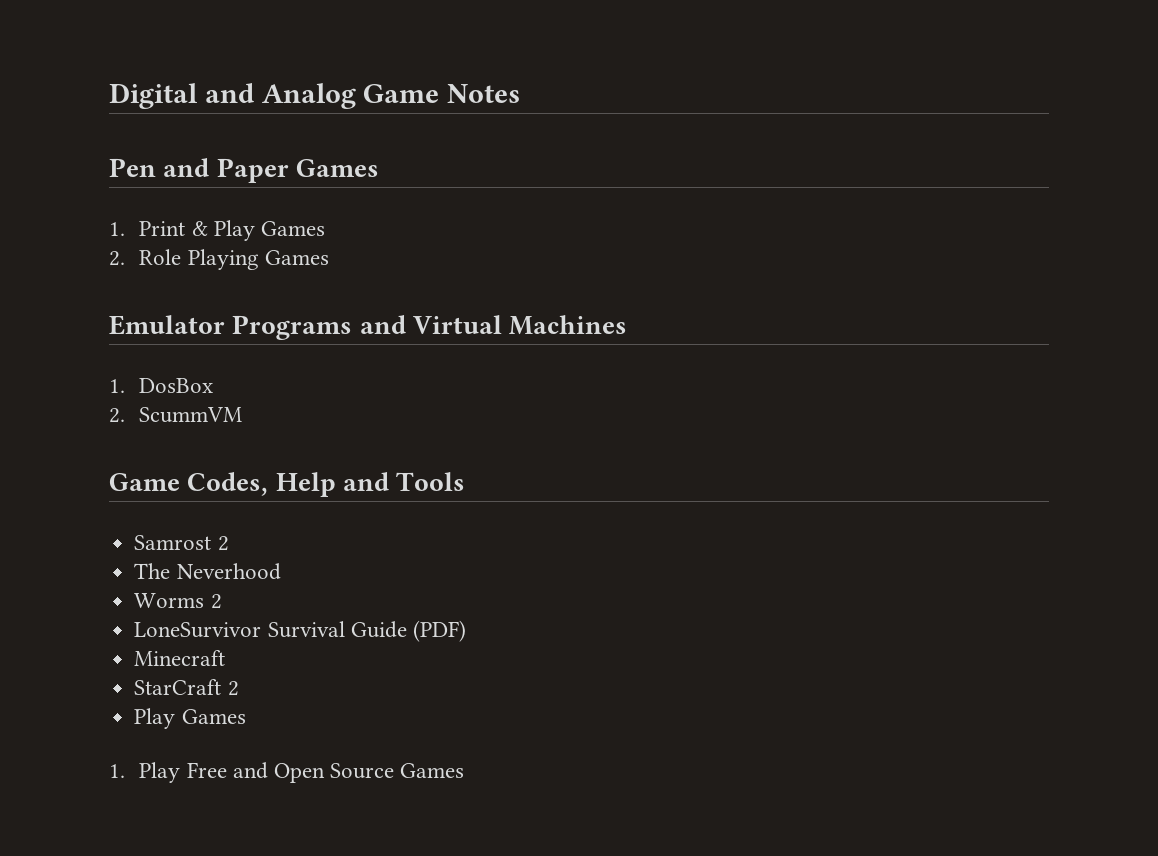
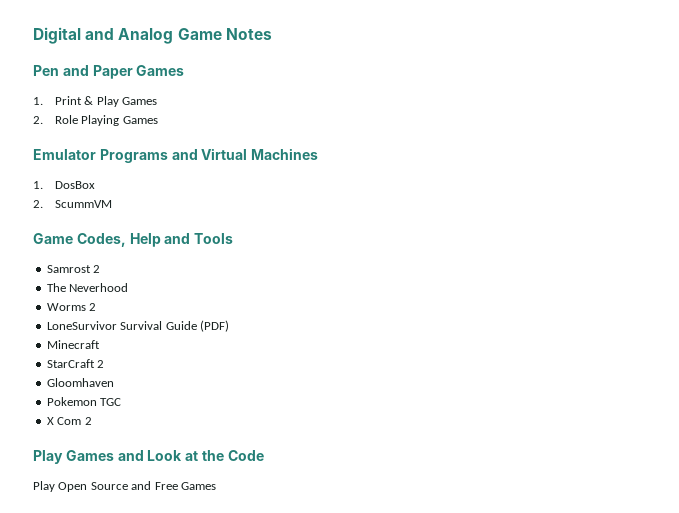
[134,708,246,729] [109,762,395,783] Play Games // 1. Play Free and Open Source -> [46,378,114,387] [46,397,122,406] [46,417,92,425] [33,450,264,464] [33,481,178,492] Gloomhaven // Pokemon TGC // X Com 2 // Play Games and Look at the Code // Play Open Source and Free

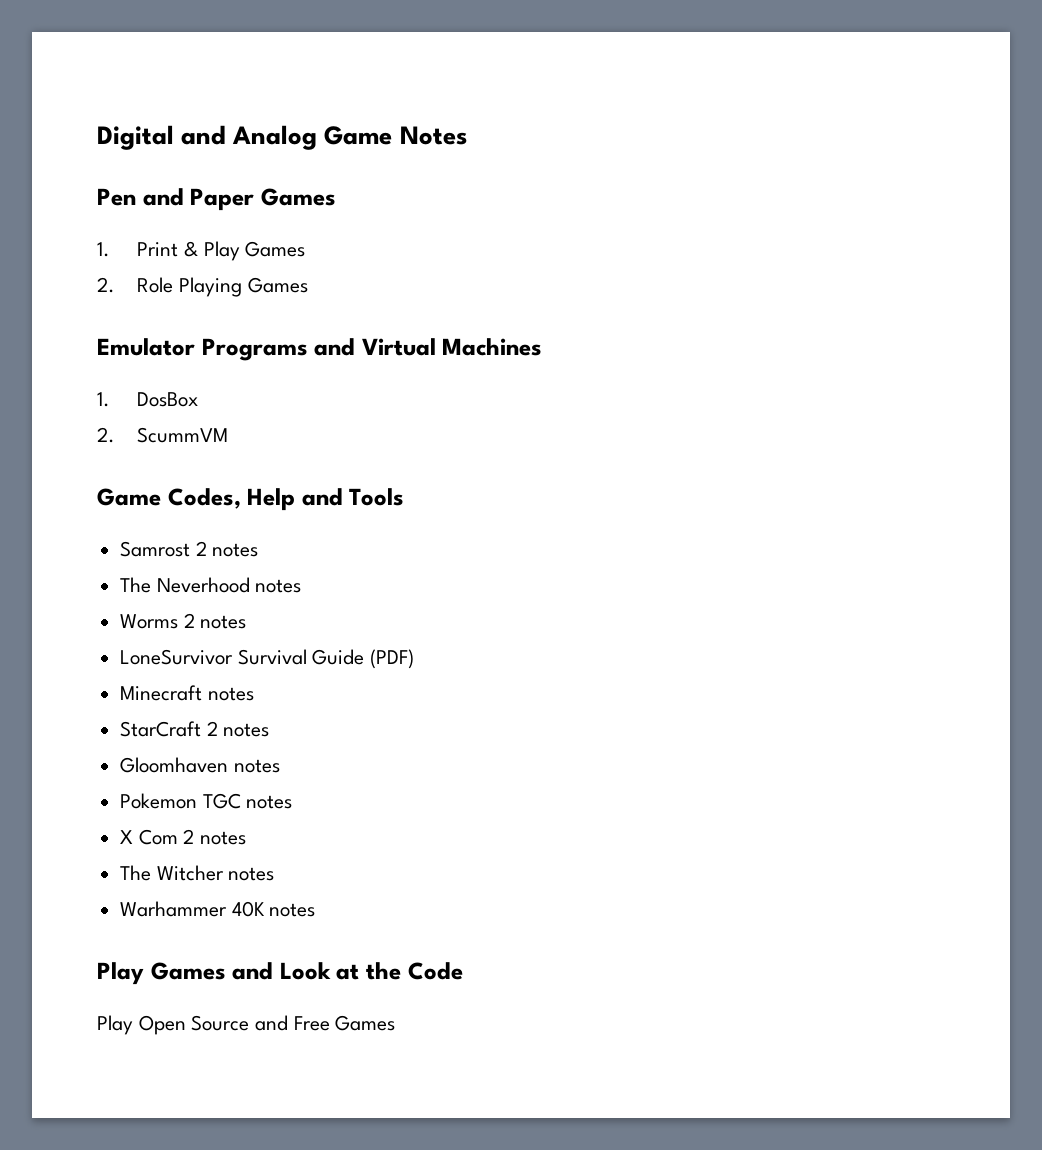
(101, 269) none -> [212,543,259,557] notes
(129, 287) none -> [255,579,302,593] notes
(97, 307) none -> [200,615,247,629] notes
(100, 344) none -> [207,687,254,701] notes
(105, 364) none -> [223,723,270,737] notes
(114, 382) none -> [233,759,280,773] notes
(122, 402) none -> [246,795,293,809] notes
(92, 421) none -> [200,831,247,845] [120,865,275,881] [120,901,316,917] notes // The Witcher notes // Warhammer 40K notes

